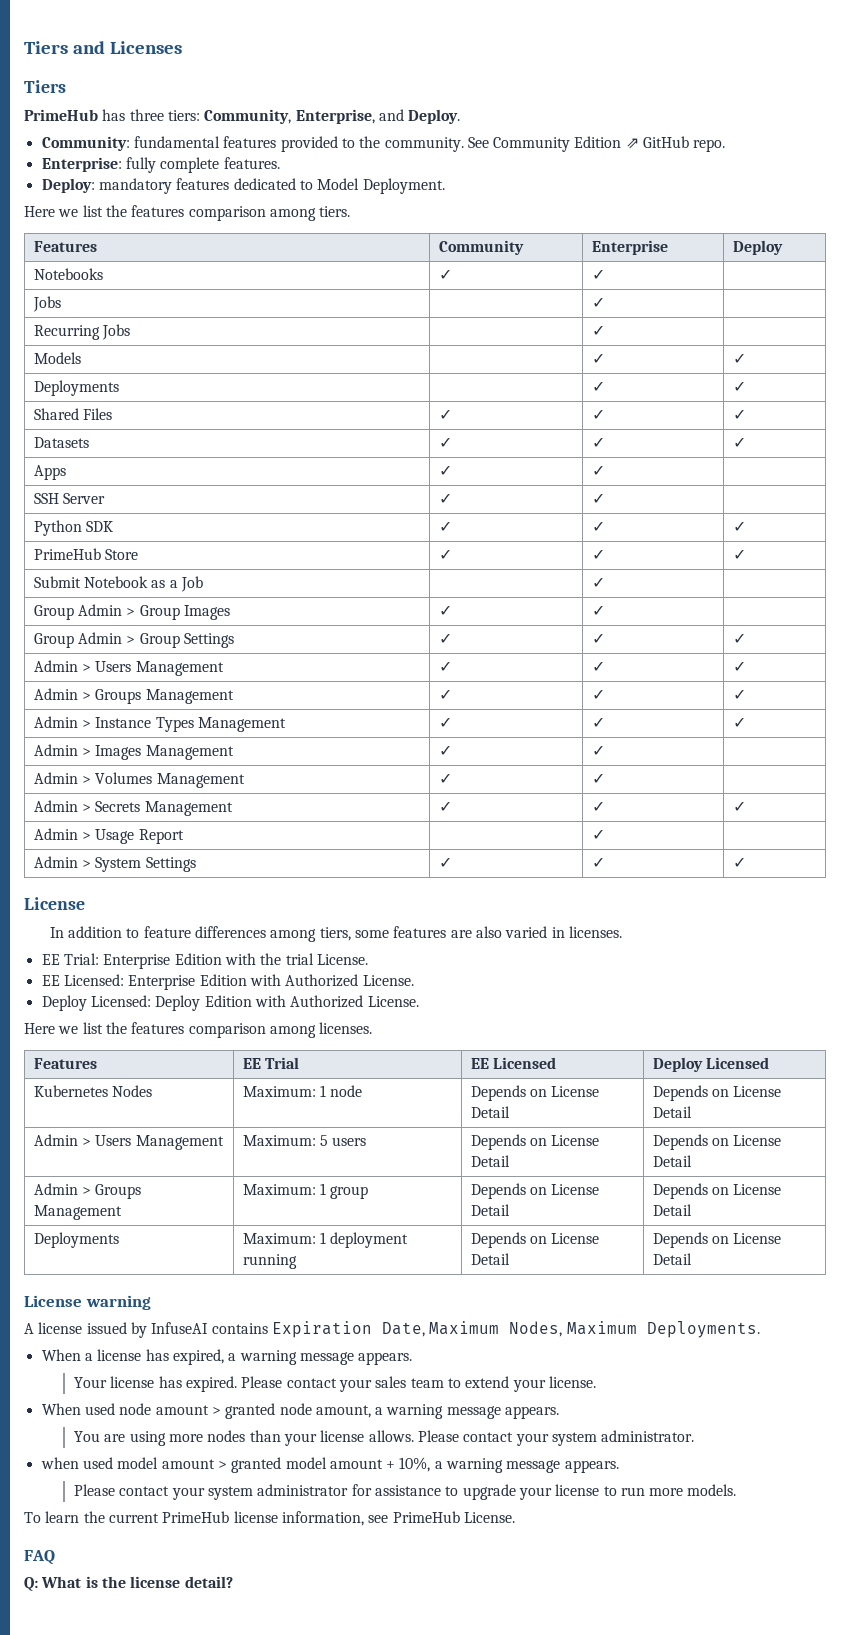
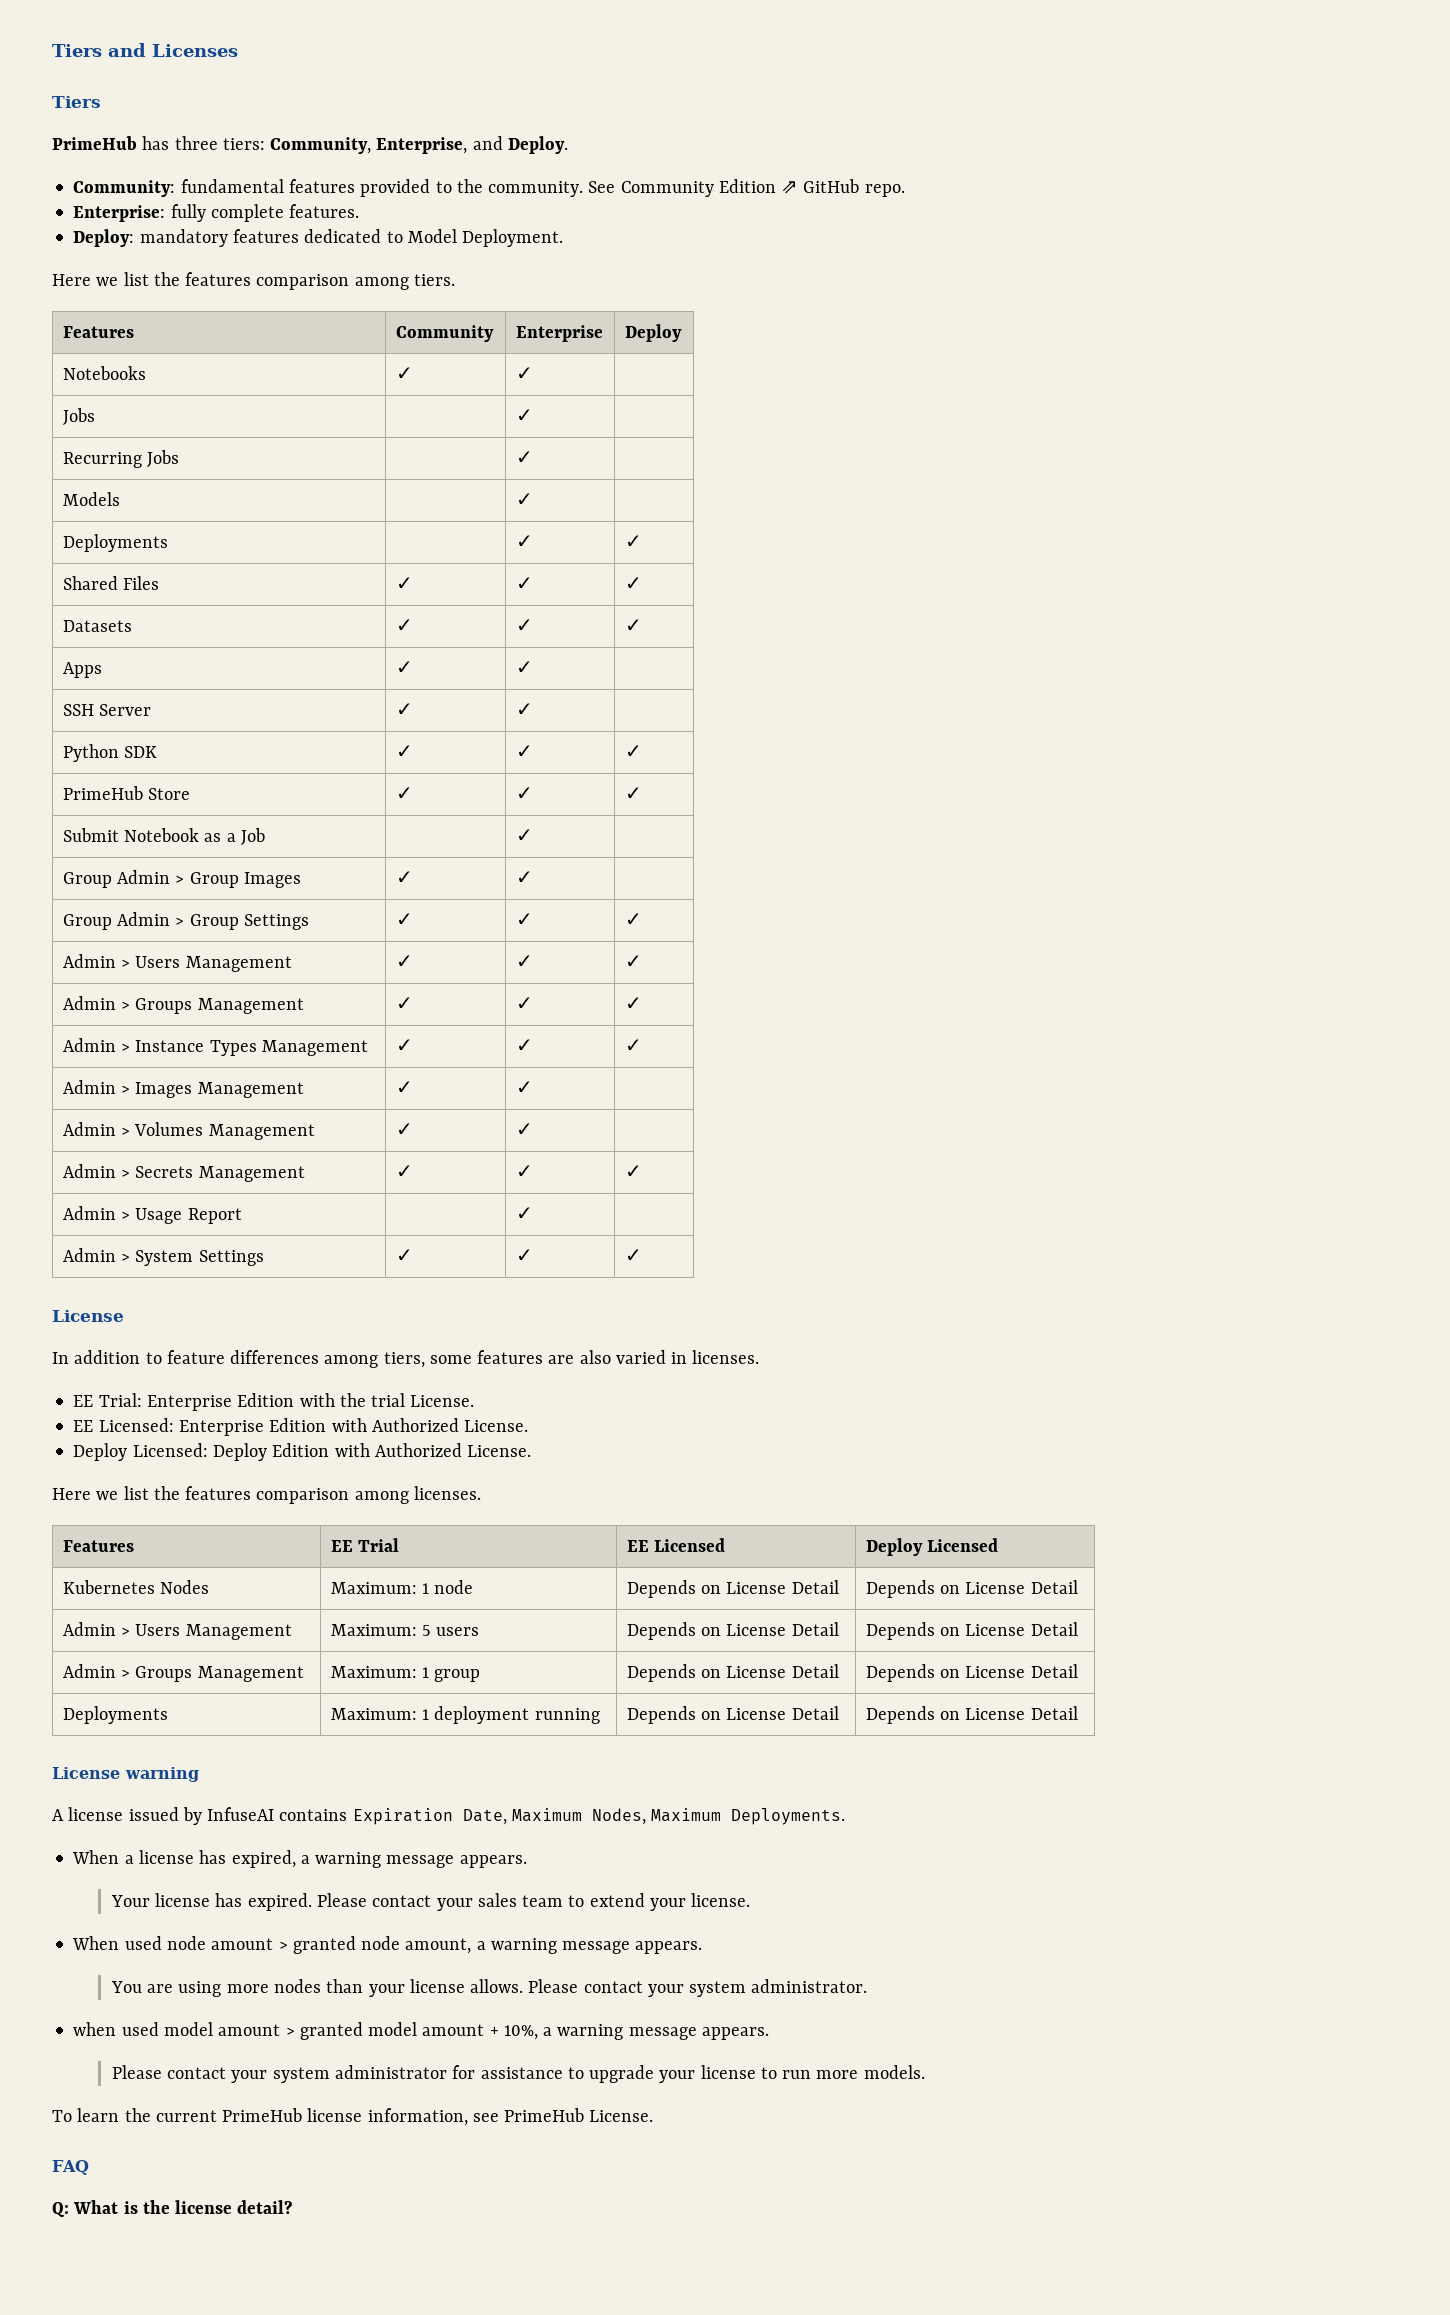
[732,353,746,364] ✓ -> (533, 499) none

